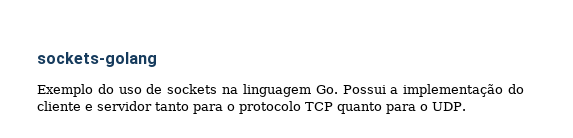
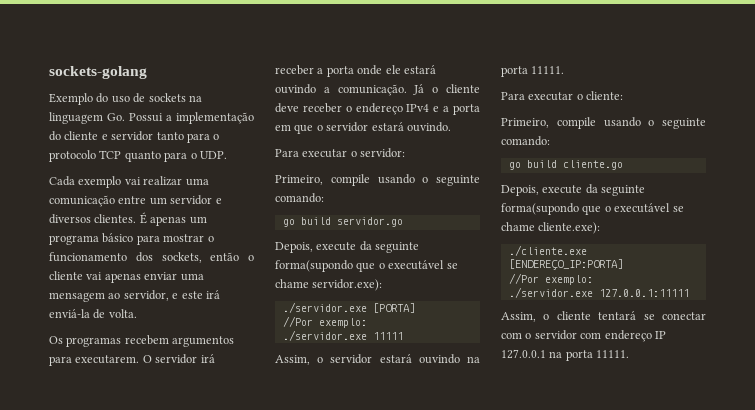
(466, 106) none -> [49,176,209,188] [49,195,222,207] [49,212,207,226] [49,233,214,245] [49,252,254,263] [49,271,204,283] [49,290,220,302] [49,309,137,319] [49,335,235,347] [49,354,215,366] [275,65,436,77] [275,84,480,96] [275,103,480,115] [275,122,451,134] [275,148,406,158] [275,174,480,186] [275,193,324,203] [282,217,403,227] [275,241,420,253] [275,260,458,272] [275,279,383,291] [282,302,415,313] [282,316,367,328] [282,330,403,341] [275,354,480,365] [501,66,565,77] [501,91,624,101] [501,117,706,129] [501,136,550,146] [508,160,623,170] [501,184,646,196] [501,203,684,215] [501,222,601,234] [508,245,587,256] [508,259,623,270] [508,273,593,285] [508,287,689,298] [501,311,706,322] [501,330,666,342] [501,349,630,361] // Cada exemplo vai realizar uma comunicação entre um servidor e diversos clientes. É apenas um programa básico para mostrar o funcionamento dos sockets, então o cliente vai apenas enviar uma mensagem ao servidor, e este irá enviá-la de volta. // Os programas recebem argumentos para executarem. O servidor irá receber a porta onde ele estará ouvindo a comunicação. Já o cliente deve receber o endereço IPv4 e a porta em que o servidor estará ouvindo. // Para executar o servidor: // Primeiro, compile usando o seguinte comando: // go build servidor.go // Depois, execute da seguinte forma(supondo que o executável se chame servidor.exe): // ./servidor.exe [PORTA] // //Por exemplo: // ./servidor.exe 11111 // Assim, o servidor estará ouvindo na porta 11111. // Para executar o cliente: // Primeiro, compile usando o seguinte comando: // go build cliente.go // Depois, execute da seguinte forma(supondo que o executável se chame cliente.exe): // ./cliente.exe [ENDEREÇO_IP:PORTA] // //Por exemplo: // ./servidor.exe 127.0.0.1:11111 // Assim, o cliente tentará se conectar com o servidor com endereço IP 127.0.0.1 na porta 11111.

